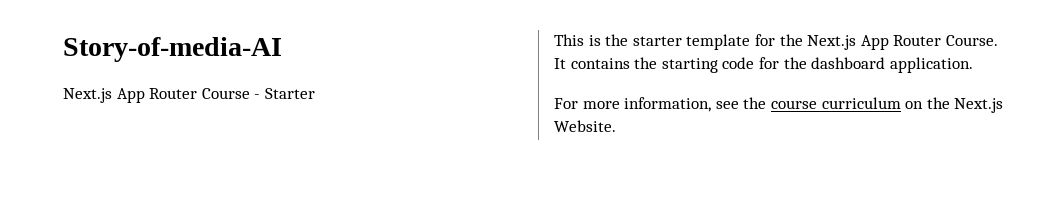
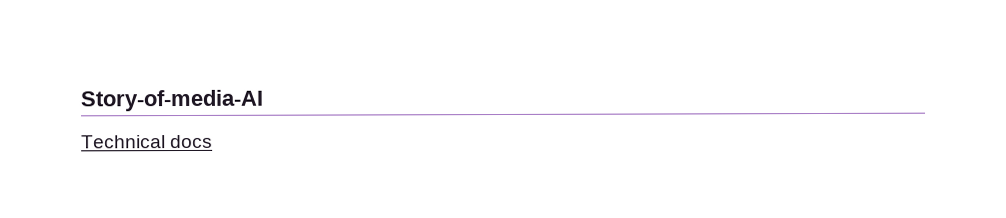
[63,88,315,103] [554,34,998,50] [554,57,973,73] [554,97,1004,113] [554,120,616,132] Next.js App Router Course - Starter // This is the starter template for the Next.js App Router Course. It contains the starting code for the dashboard application. // For more information, see the course curriculum on the Next.js Website. -> [81,134,214,149] Technical docs

